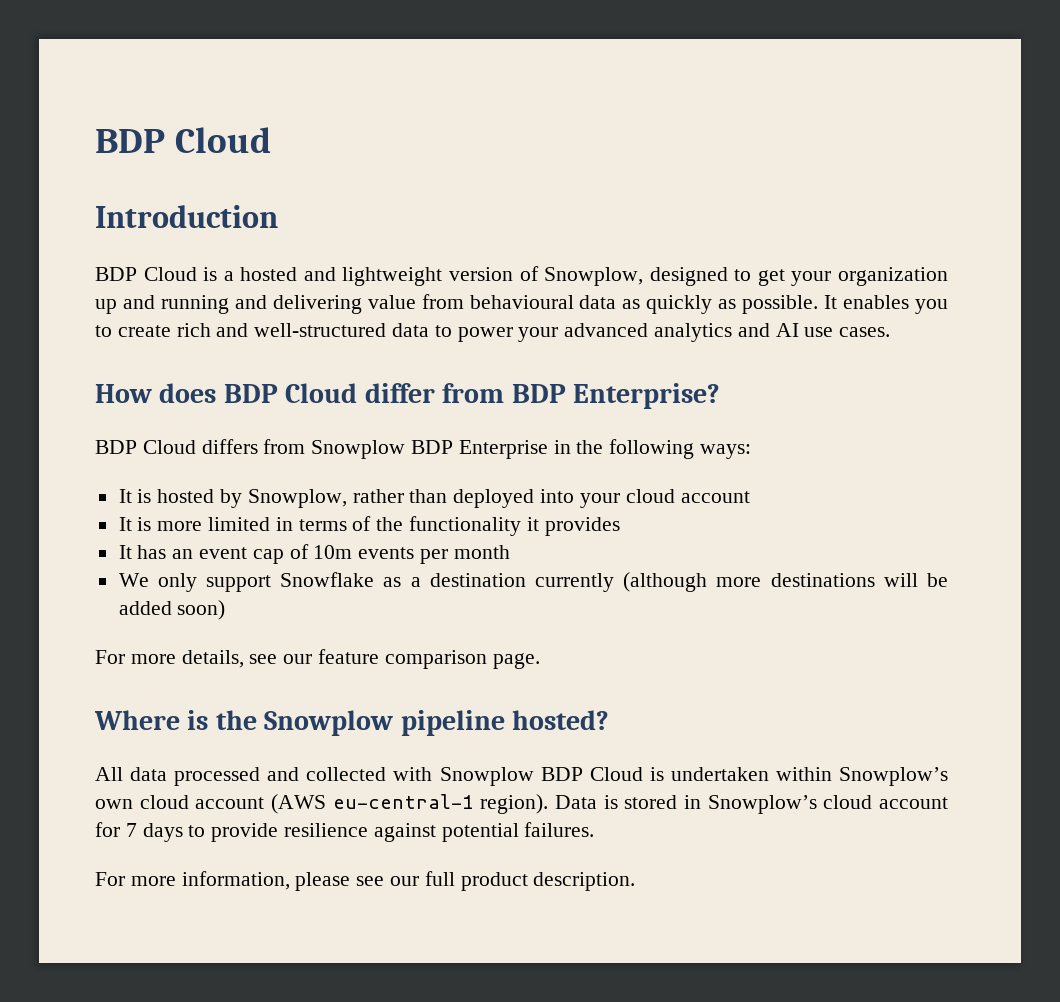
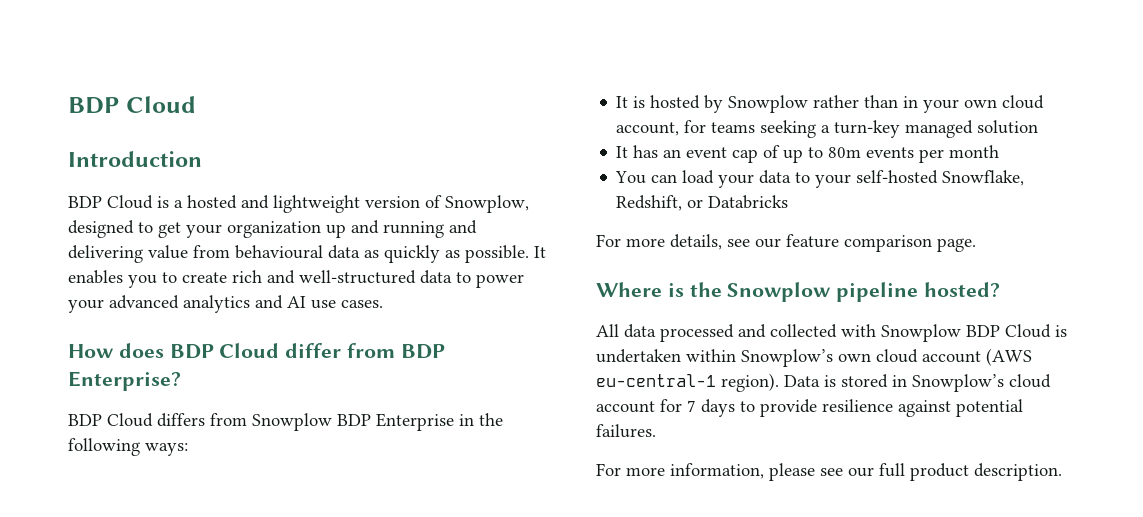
[247,489,347,508] Snowplow, -> [728,95,809,113] Snowplow
[453,489,750,508] [118,516,620,536] deployed into your cloud account // It is more limited in terms of the functionality it provides -> [903,95,1045,113] [616,120,1039,138] in your own cloud account, for teams seeking a turn-key managed solution
[313,545,353,559] 10m -> [783,147,862,163] up to 80m
[118,572,948,592] [118,600,226,620] We only support Snowflake as a destination currently (although more destinations will be added soon) -> [615,170,1025,188] [616,195,789,211] You can load your data to your self-hosted Snowflake, Redshift, or Databricks

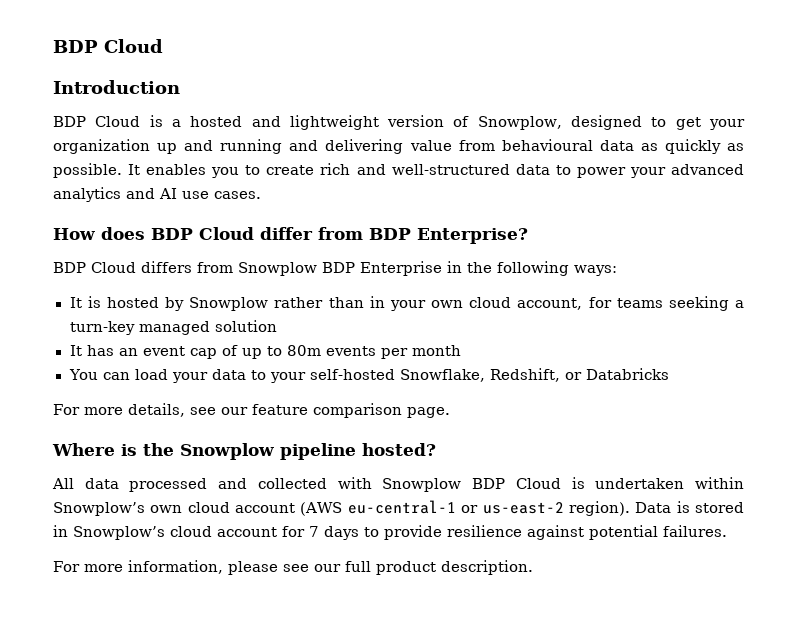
(716, 380) none -> [461,502,564,514] or us-east-2

